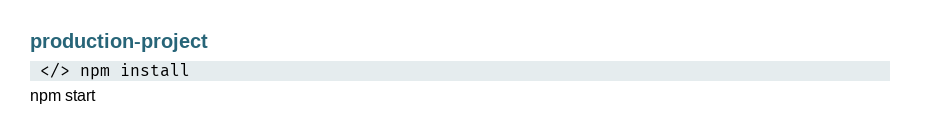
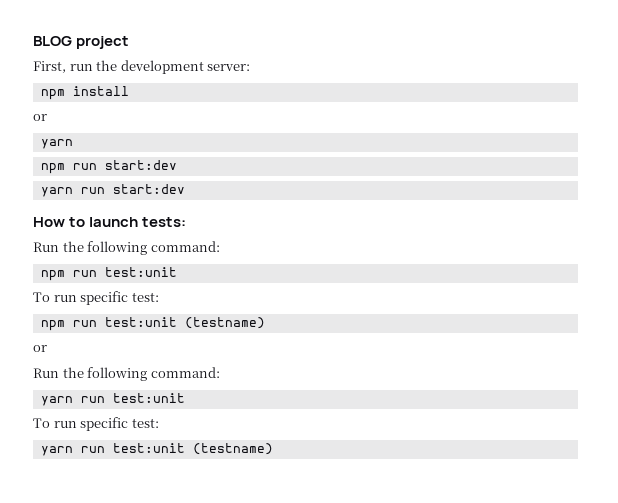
[30,33,208,52] [39,62,70,78] production-project // </> -> [33,36,130,49] [33,60,251,74] BLOG project // First, run the development server: //
[30,90,97,104] // npm start -> [33,114,47,121] [40,139,73,149] [40,160,177,174] [40,184,185,197] [33,217,187,227] [33,241,220,255] [40,267,177,281] [33,291,159,305] [40,317,265,331] [33,345,47,352] [33,367,220,381] [40,393,185,406] [33,417,159,431] [40,443,273,456] // or // yarn // npm run start:dev // yarn run start:dev // How to launch tests: // Run the following command: // npm run test:unit // To run specific test: // npm run test:unit (testname) // or // Run the following command: // yarn run test:unit // To run specific test: // yarn run test:unit (testname)

